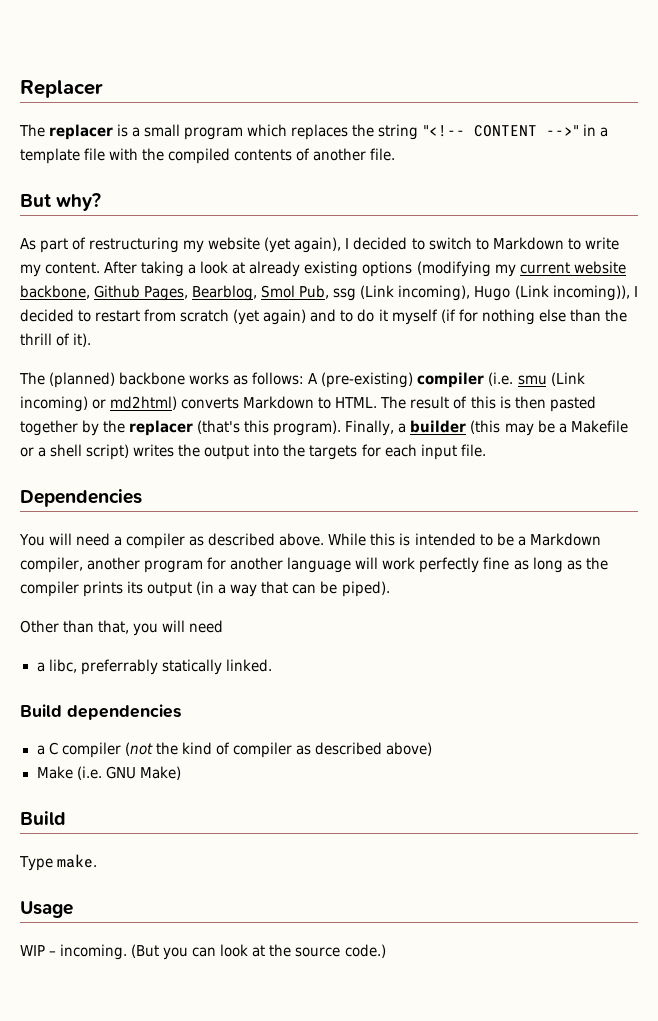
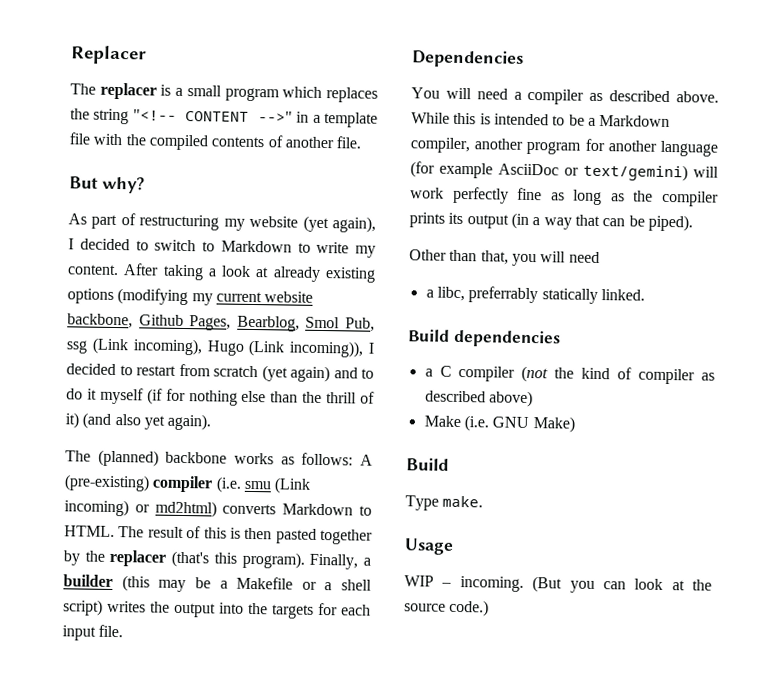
[73,333,92,347] it). -> [65,412,212,431] it) (and also yet again).
(352, 565) none -> [410,161,688,182] (for example AsciiDoc or text/gemini)

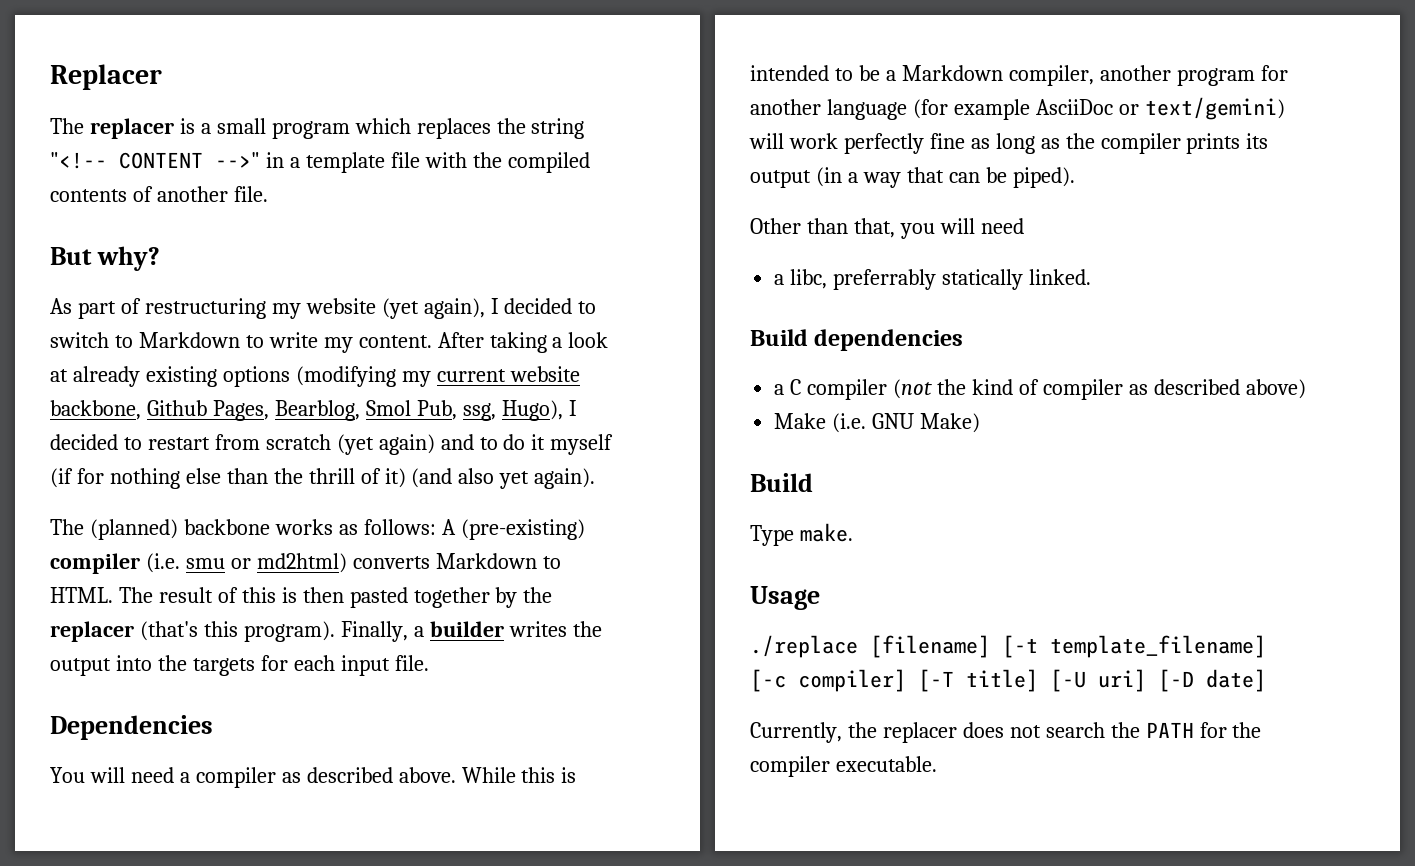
[66,337,365,358] ssg (Link incoming), Hugo (Link incoming)), -> [462,400,563,421] ssg, Hugo),
[274,477,312,494] [64,499,129,517] (Link incoming) -> (225, 563) none
[121,575,372,593] [63,599,103,616] (this may be a Makefile or a shell script) -> (504, 629) none
[404,575,712,593] [404,599,490,617] WIP – incoming. (But you can look at the source code.) -> [750,635,1266,658] [750,669,1266,692] [750,722,1262,743] [750,756,937,777] ./replace [filename] [-t template_filename] [-c compiler] [-T title] [-U uri] [-D date] // Currently, the replacer does not search the PATH for the compiler executable.

